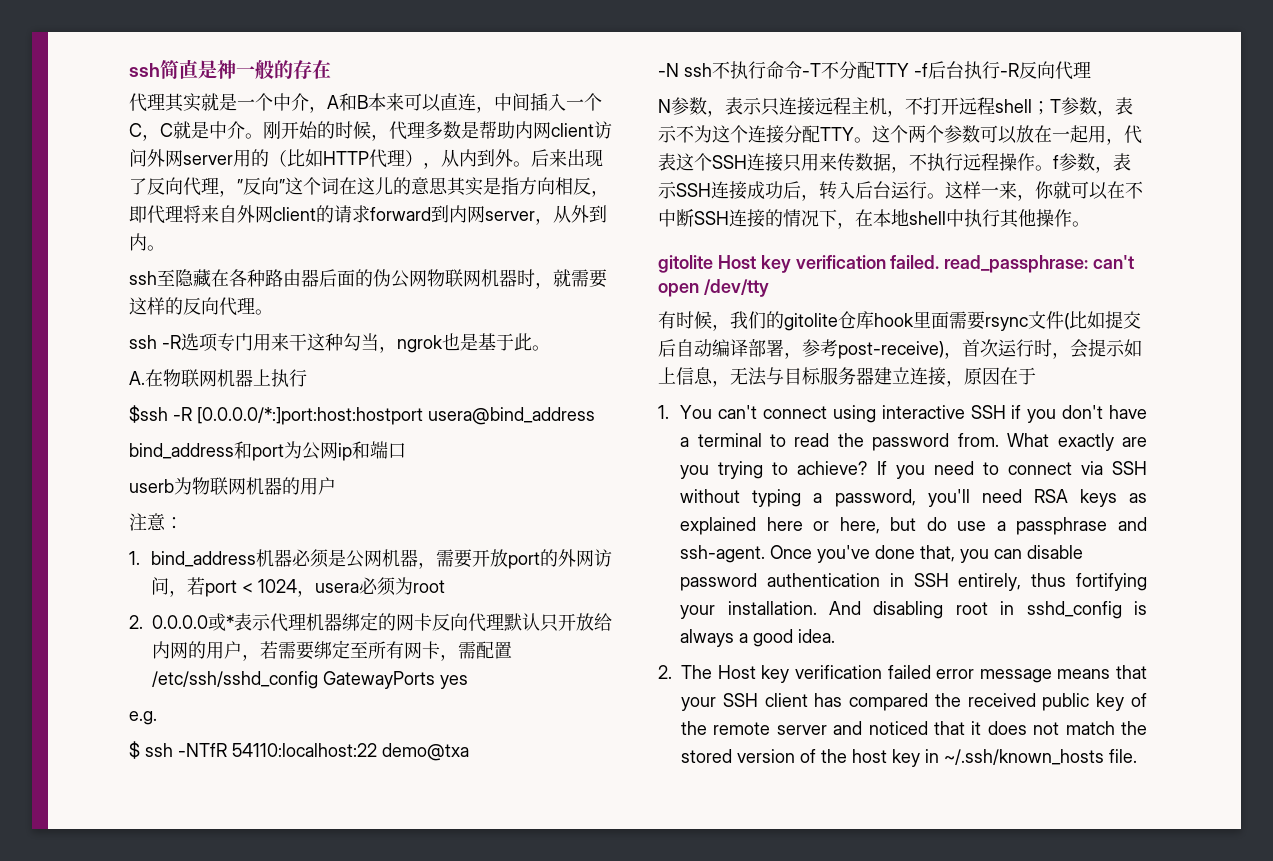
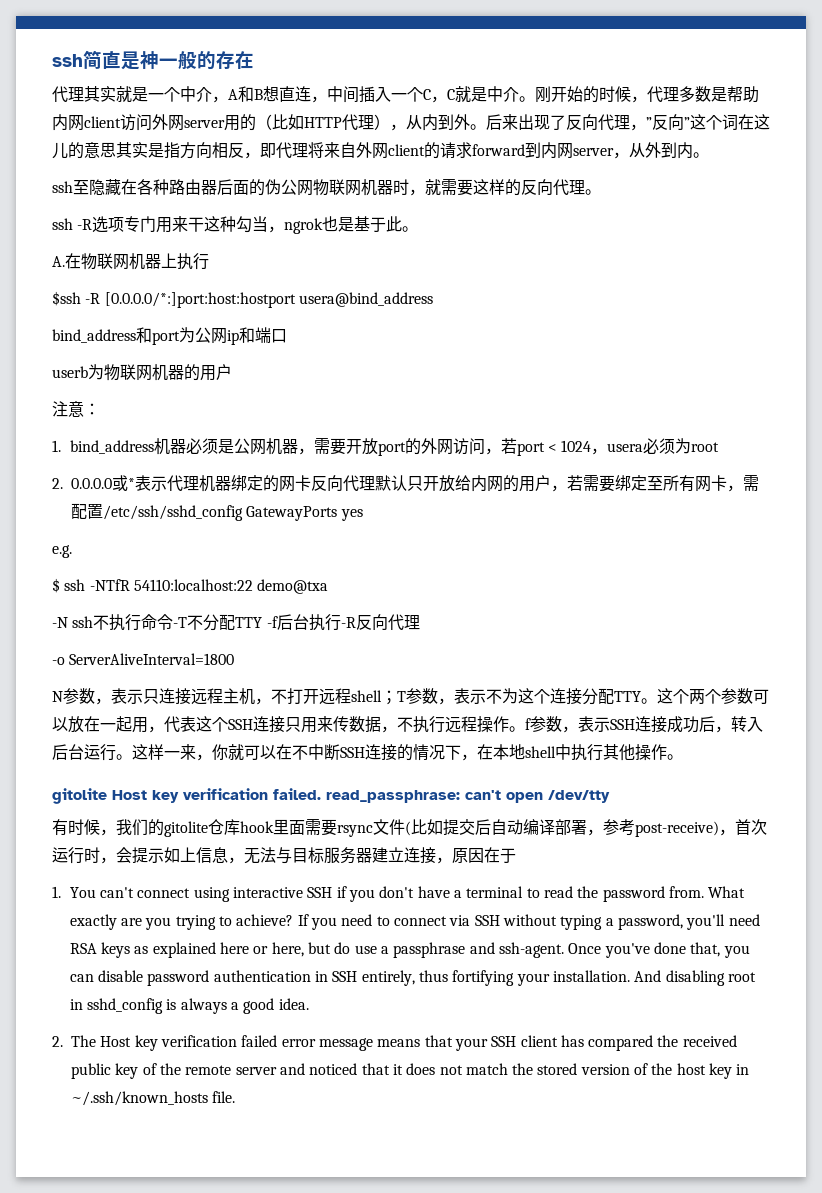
[368,93,441,112] 本来可以 -> [263,86,279,102] 想
(1091, 69) none -> [52,653,235,665] // -o ServerAliveInterval=1800

